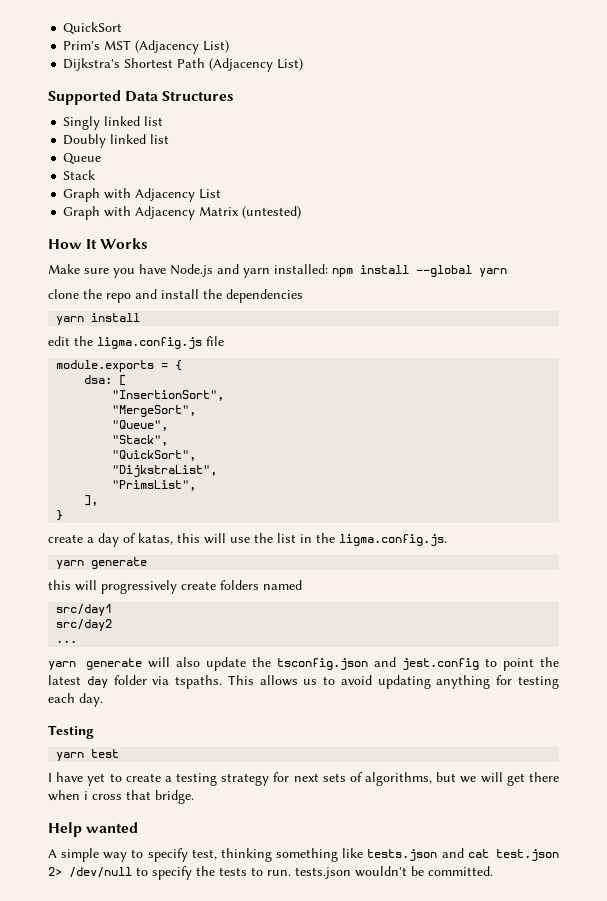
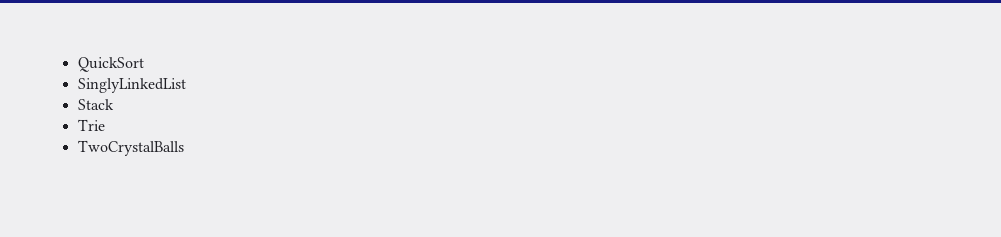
[63,40,230,54] [63,58,304,72] [48,90,235,105] [63,116,164,130] [63,134,170,148] [63,153,102,164] [63,170,96,180] [63,188,222,202] [63,206,302,220] [48,238,149,249] [48,264,507,278] [48,289,303,303] [56,313,141,325] [48,336,224,349] [56,360,183,372] [84,375,127,386] [112,390,225,401] [112,405,197,417] [112,420,169,431] [112,435,169,446] [112,450,197,461] [112,465,218,477] [112,480,197,491] [84,495,99,506] [56,510,64,521] [48,533,447,547] [56,557,148,569] [48,580,302,594] [56,604,113,616] [56,619,113,631] [56,640,78,643] [48,657,559,671] [48,675,559,689] [48,693,103,707] [48,725,94,739] [56,749,120,761] [48,772,560,786] [48,790,194,804] [48,822,139,837] [48,848,560,862] [48,866,493,880] Prim's MST (Adjacency List) // Dijkstra's Shortest Path (Adjacency List) // Supported Data Structures // Singly linked list // Doubly linked list // Queue // Stack // Graph with Adjacency List // Graph with Adjacency Matrix (untested) // How It Works // Make sure you have Node.js and yarn installed: npm install --global yarn // clone the repo and install the dependencies // yarn install // edit the ligma.config.js file // module.exports = { // dsa: [ // "InsertionSort", // "MergeSort", // "Queue", // "Stack", // "QuickSort", // "DijkstraList", // "PrimsList", // ], // } // create a day of katas, this will use the list in the ligma.config.js. // yarn generate // this will progressively create folders named // src/day1 // src/day2 // ... // yarn generate will also update the tsconfig.json and jest.config to point the latest day folder via tspaths. This allows us to avoid updating anything for testing each day. // Testing // yarn test // I have yet to create a testing strategy for next sets of algorithms, but we will get there when i cross that bridge. // Help wanted // A simple way to specify test, thinking something like tests.json and cat test.json 2> /dev/null to specify the tests to run. tests.json wouldn't be committed. -> [77,78,186,93] [77,99,114,110] [77,119,105,131] [77,140,184,156] SinglyLinkedList // Stack // Trie // TwoCrystalBalls

